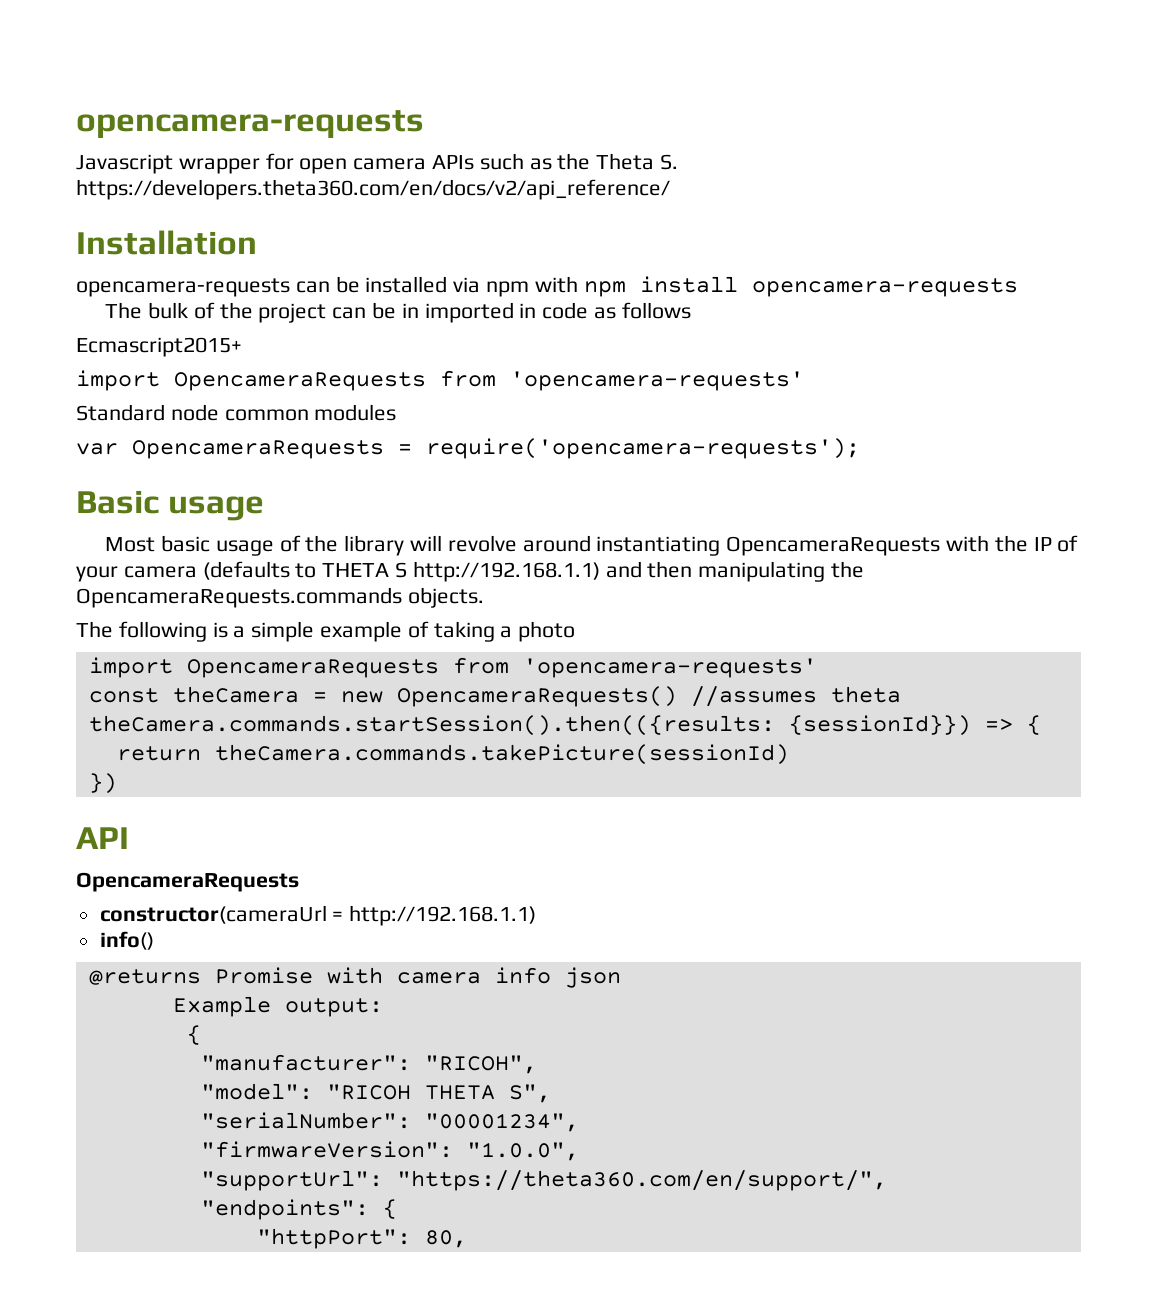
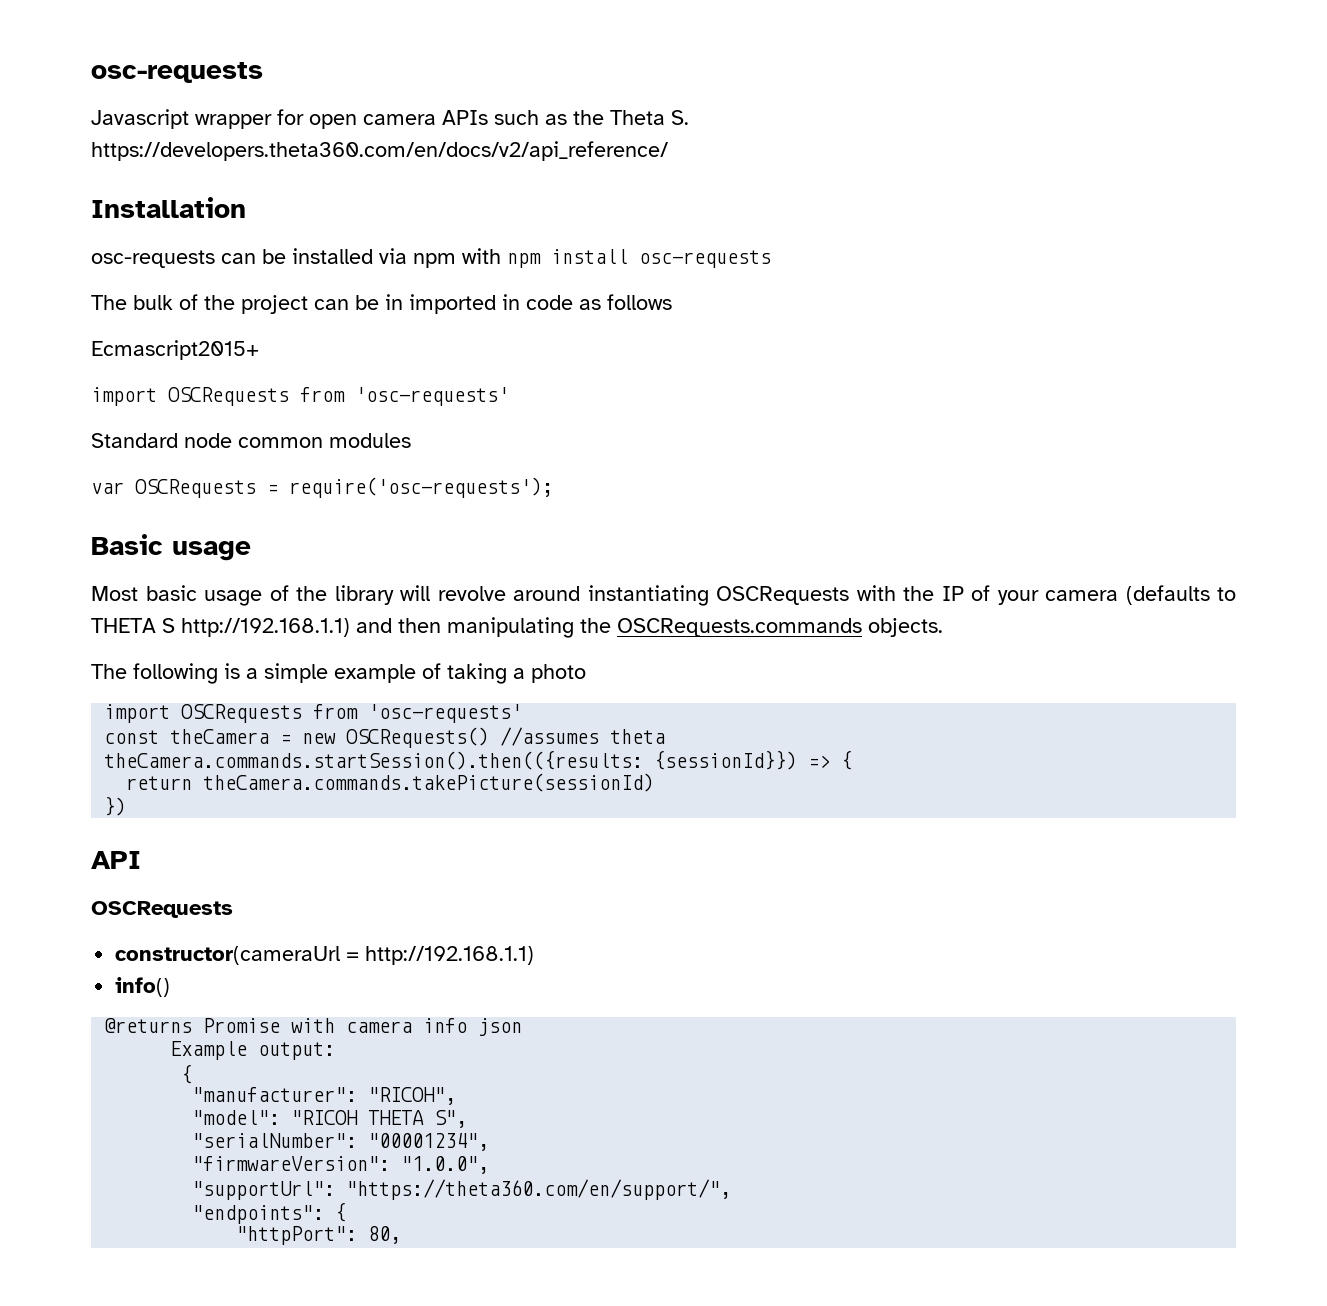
[76,110,424,138] opencamera-requests -> [91,62,263,83] osc-requests
[76,278,290,297] opencamera-requests -> [91,250,215,268] osc-requests
[751,278,1018,297] opencamera-requests -> [639,250,771,268] osc-requests
[174,370,804,391] OpencameraRequests from 'opencamera-requests' -> [168,387,509,406] OSCRequests from 'osc-requests'
[132,438,860,459] OpencameraRequests = require('opencamera-requests'); -> [135,477,553,498] OSCRequests = require('osc-requests');
[726,536,941,556] OpencameraRequests -> [716,586,849,605] OSCRequests
[76,587,402,608] OpencameraRequests.commands -> [617,618,862,637] OSCRequests.commands
[186,657,817,678] OpencameraRequests from 'opencamera-requests' -> [181,704,523,723] OSCRequests from 'osc-requests'
[396,686,677,707] OpencameraRequests() -> [346,727,490,748] OSCRequests()
[76,872,299,892] OpencameraRequests -> [91,901,233,918] OSCRequests

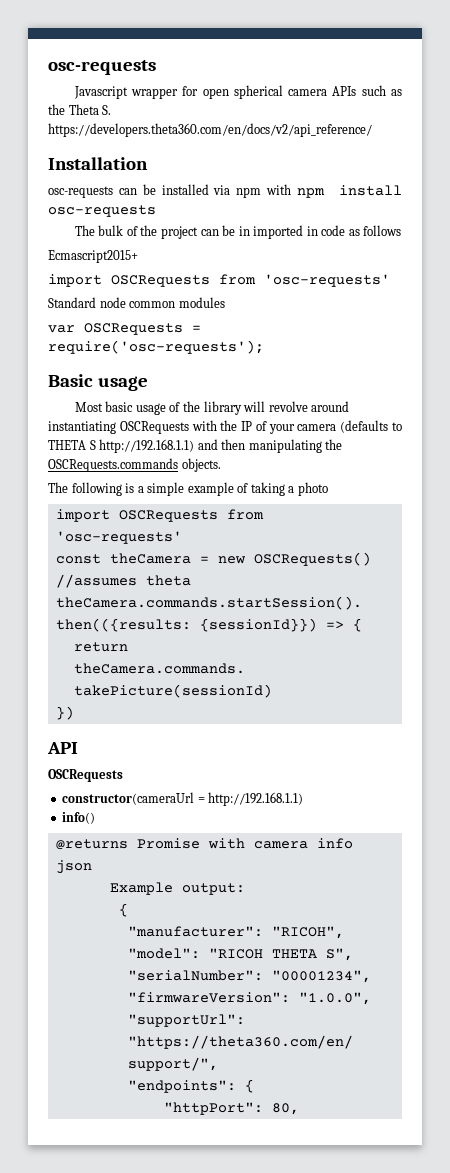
(357, 121) none -> [233,85,283,99] spherical

